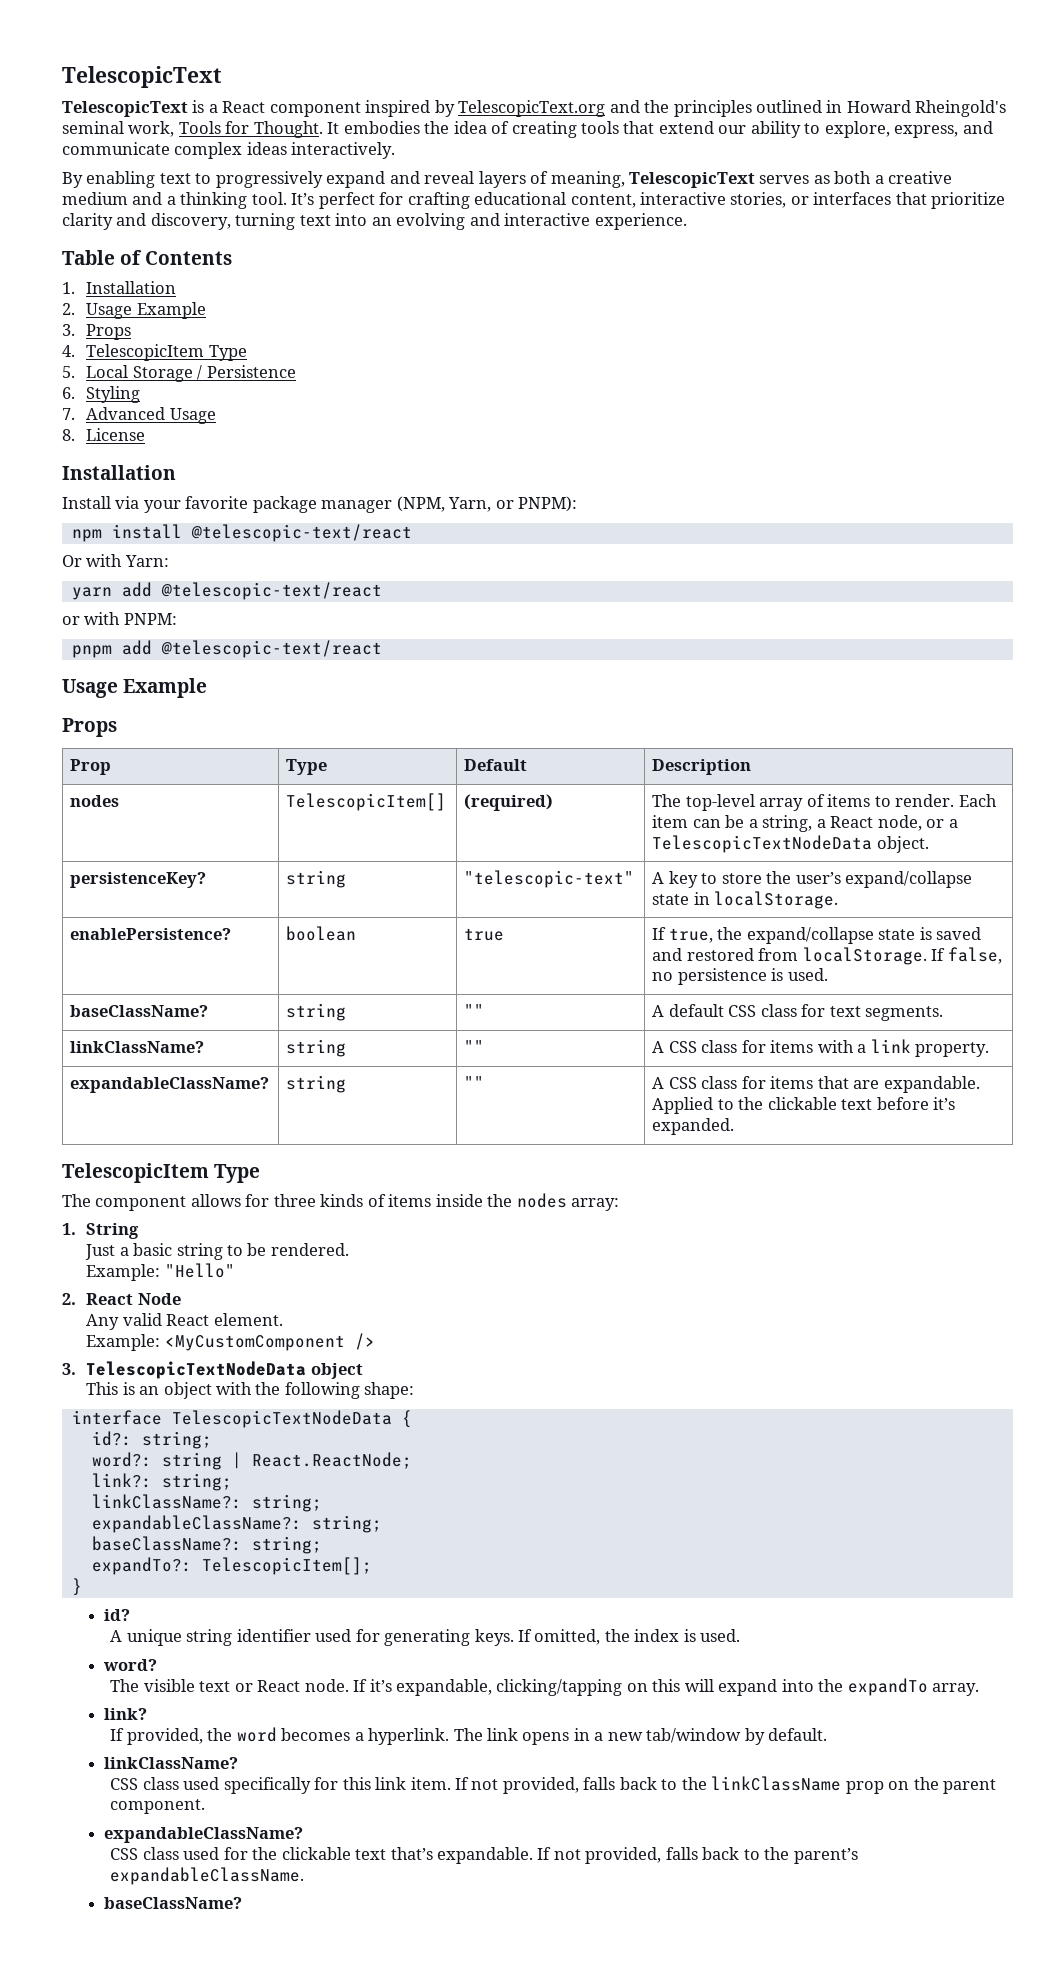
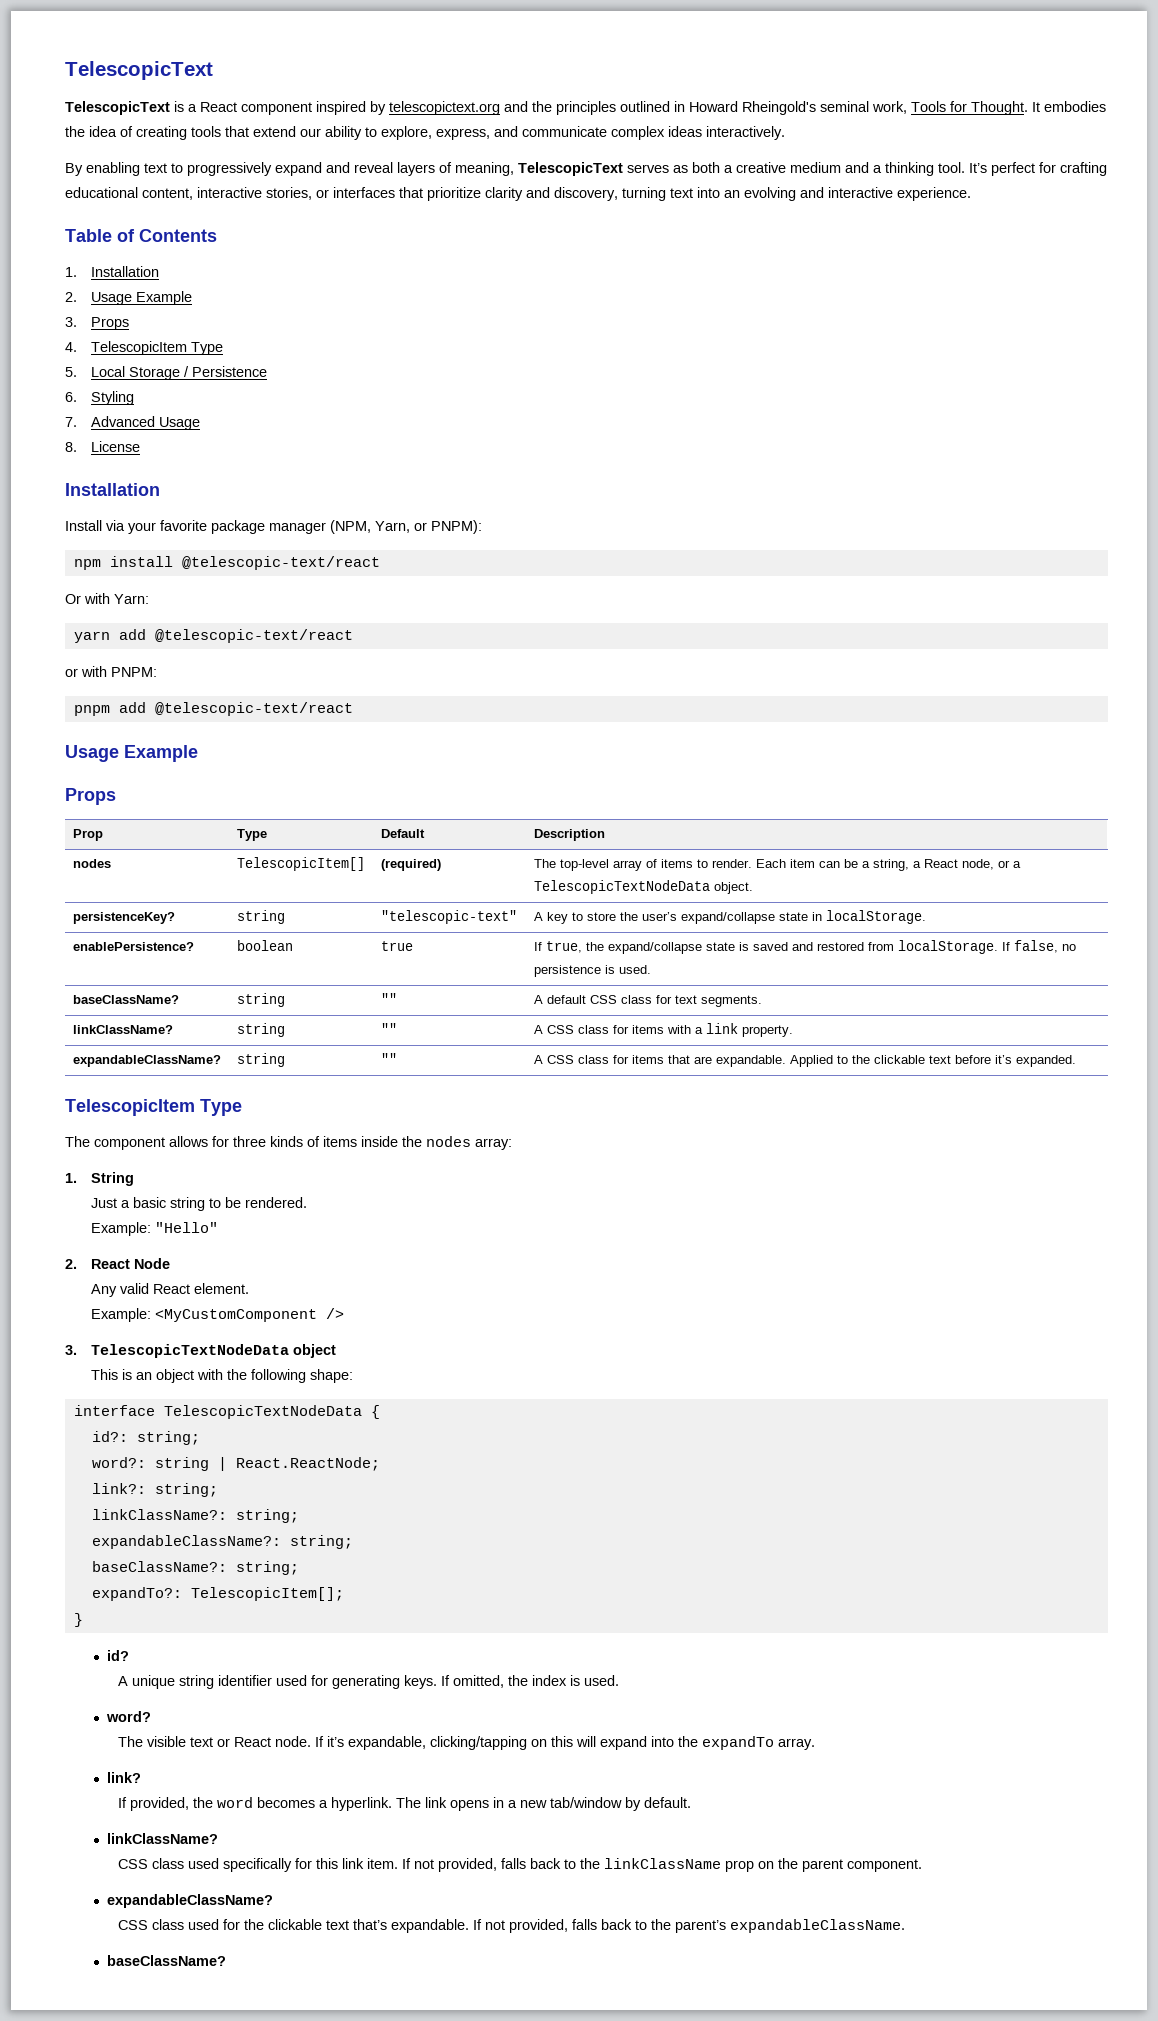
[458,100,606,117] TelescopicText.org -> [389,101,500,115] telescopictext.org

